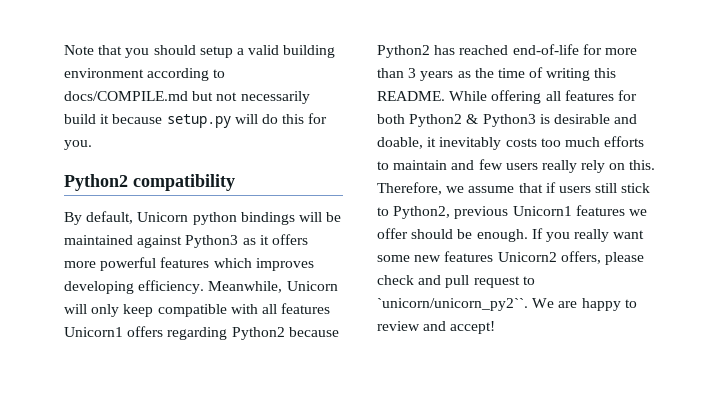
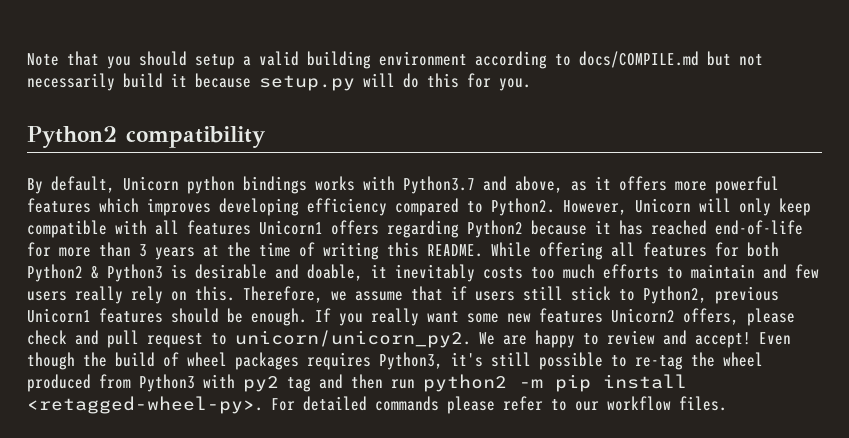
[298,212,342,222] [64,235,239,248] will be maintained against Python3 -> [315,176,563,194] works with Python3.7 and above,
[138,280,283,294] efficiency. Meanwhile, -> [307,198,627,216] efficiency compared to Python2. However,
[377,45,430,58] Python2 -> [595,220,611,234] it
[457,71,471,78] as -> [203,245,219,257] at
[628,209,647,216] [377,228,408,239] we offer -> (163, 315) none
[377,298,528,311] `unicorn/unicorn_py2``. -> [235,330,471,348] unicorn/unicorn_py2.
(496, 327) none -> [759,332,791,345] [27,352,763,370] [27,374,687,392] [27,396,727,414] Even though the build of wheel packages requires Python3, it's still possible to re-tag the wheel produced from Python3 with py2 tag and then run python2 -m pip install <retagged-wheel-py>. For detailed commands please refer to our workflow files.

